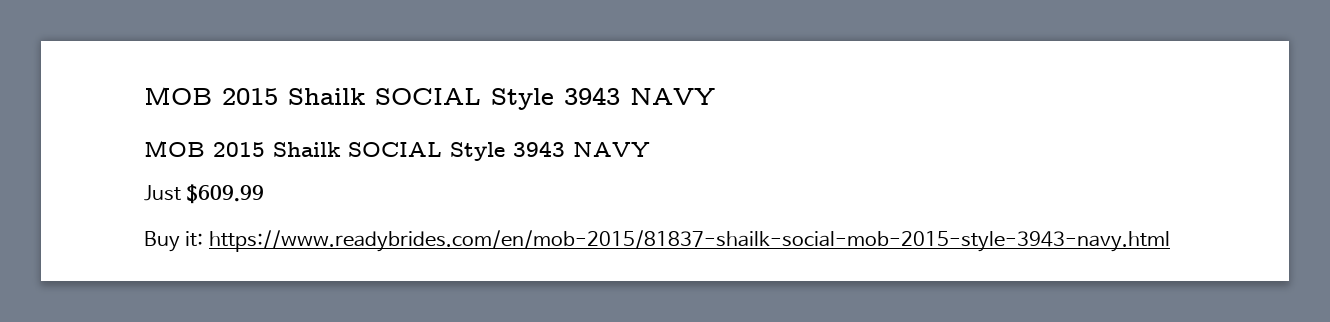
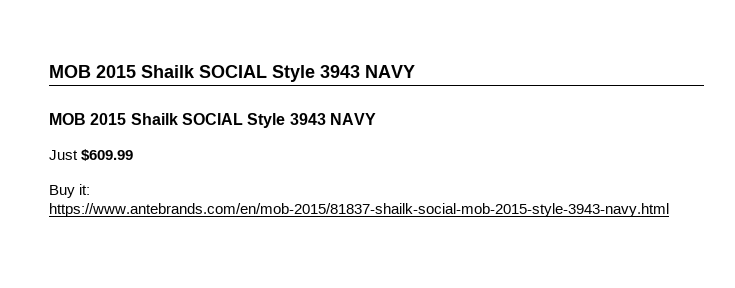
[208,230,1170,252] https://www.readybrides.com/en/mob-2015/81837-shailk-social-mob-2015-style-3943-navy.html -> [49,203,669,217] https://www.antebrands.com/en/mob-2015/81837-shailk-social-mob-2015-style-3943-navy.html

